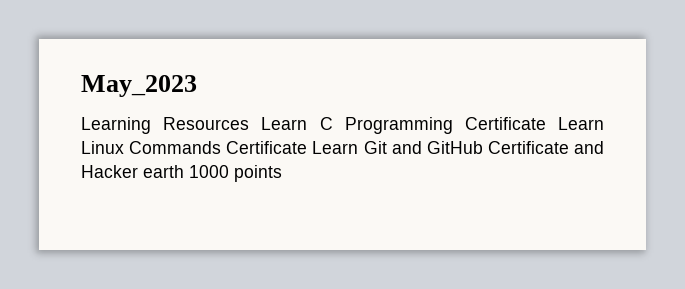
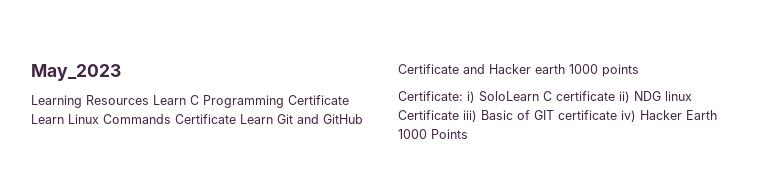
(282, 173) none -> [398,91,692,103] [398,110,717,122] [398,129,468,139] // Certificate: i) SoloLearn C certificate ii) NDG linux Certificate iii) Basic of GIT certificate iv) Hacker Earth 1000 Points

